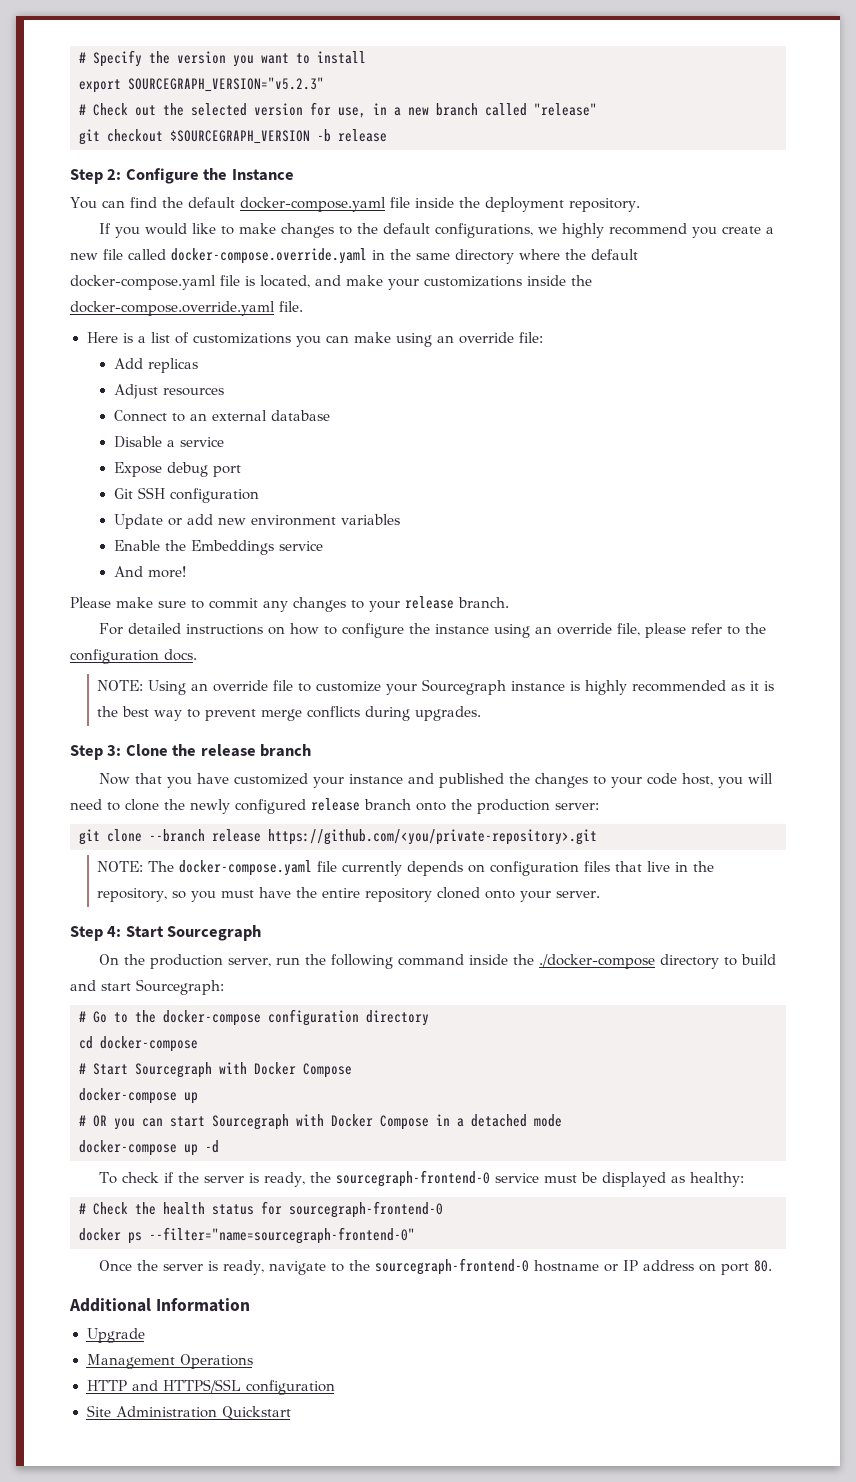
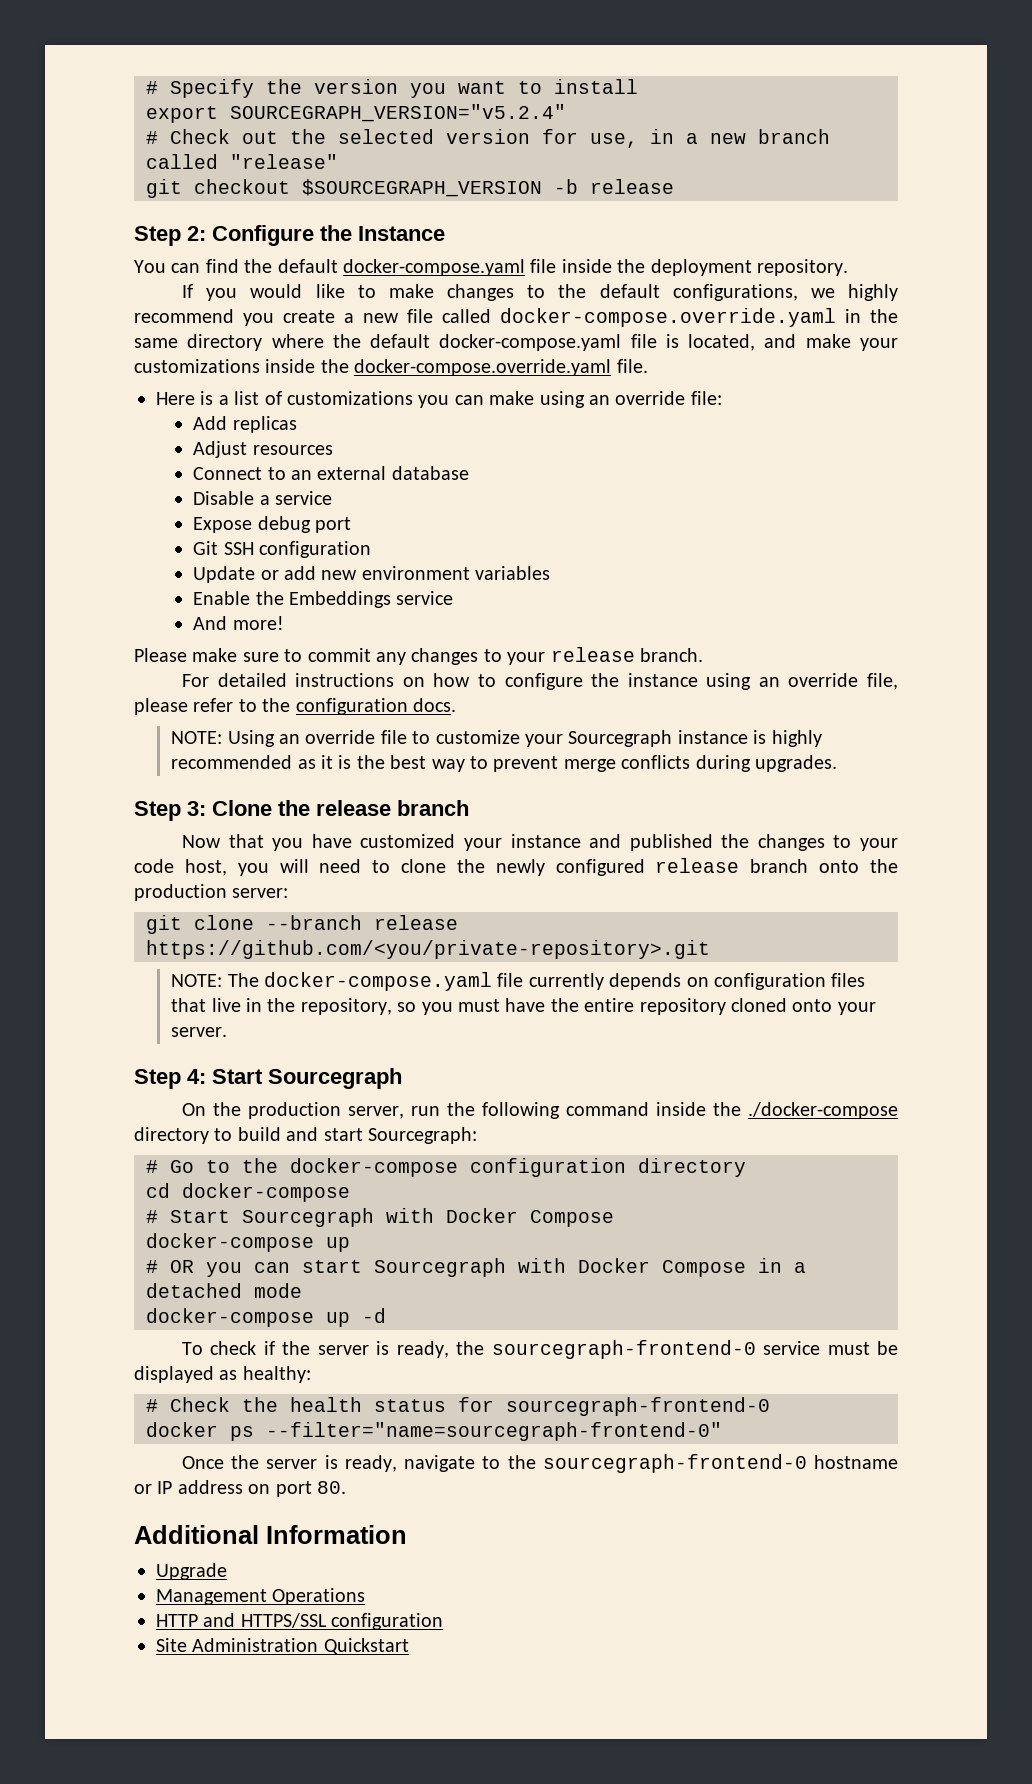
[128,77,324,92] SOURCEGRAPH_VERSION="v5.2.3" -> [230,104,566,122] SOURCEGRAPH_VERSION="v5.2.4"

